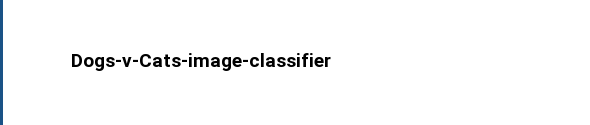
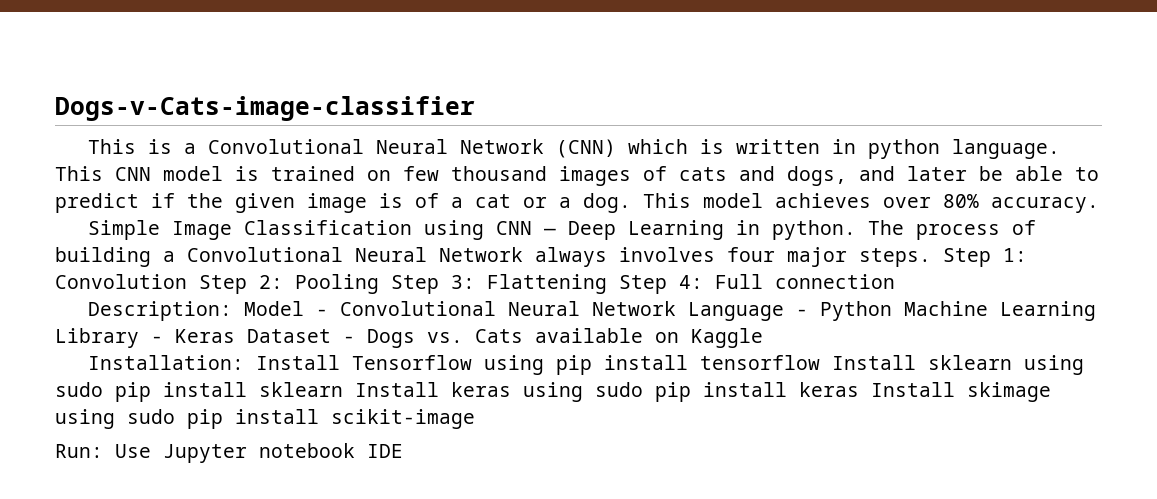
(331, 62) none -> [88,139,1061,159] [55,166,1099,186] [55,193,1099,213] [88,220,1037,240] [55,247,1027,267] [55,274,895,294] [88,301,1097,321] [55,328,763,348] [88,355,1085,375] [55,382,1051,402] [55,409,475,429] [55,443,403,463] // This is a Convolutional Neural Network (CNN) which is written in python language. This CNN model is trained on few thousand images of cats and dogs, and later be able to predict if the given image is of a cat or a dog. This model achieves over 80% accuracy. // Simple Image Classification using CNN — Deep Learning in python. The process of building a Convolutional Neural Network always involves four major steps. Step 1: Convolution Step 2: Pooling Step 3: Flattening Step 4: Full connection // Description: Model - Convolutional Neural Network Language - Python Machine Learning Library - Keras Dataset - Dogs vs. Cats available on Kaggle // Installation: Install Tensorflow using pip install tensorflow Install sklearn using sudo pip install sklearn Install keras using sudo pip install keras Install skimage using sudo pip install scikit-image // Run: Use Jupyter notebook IDE

